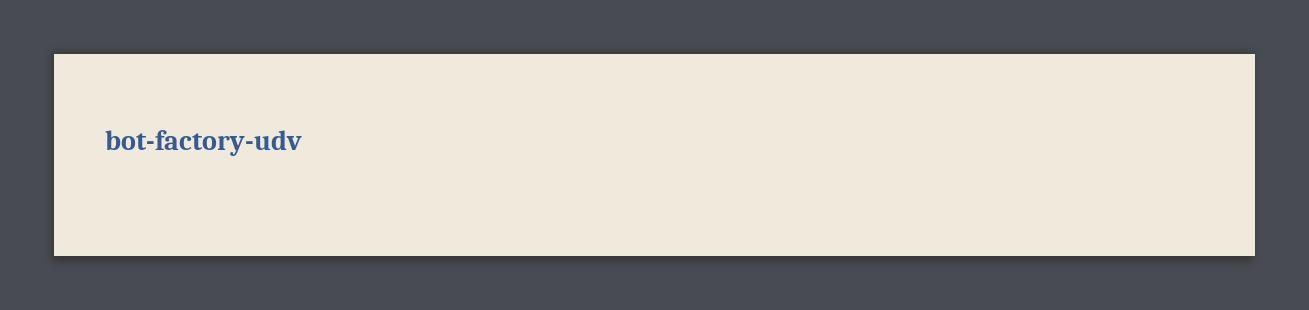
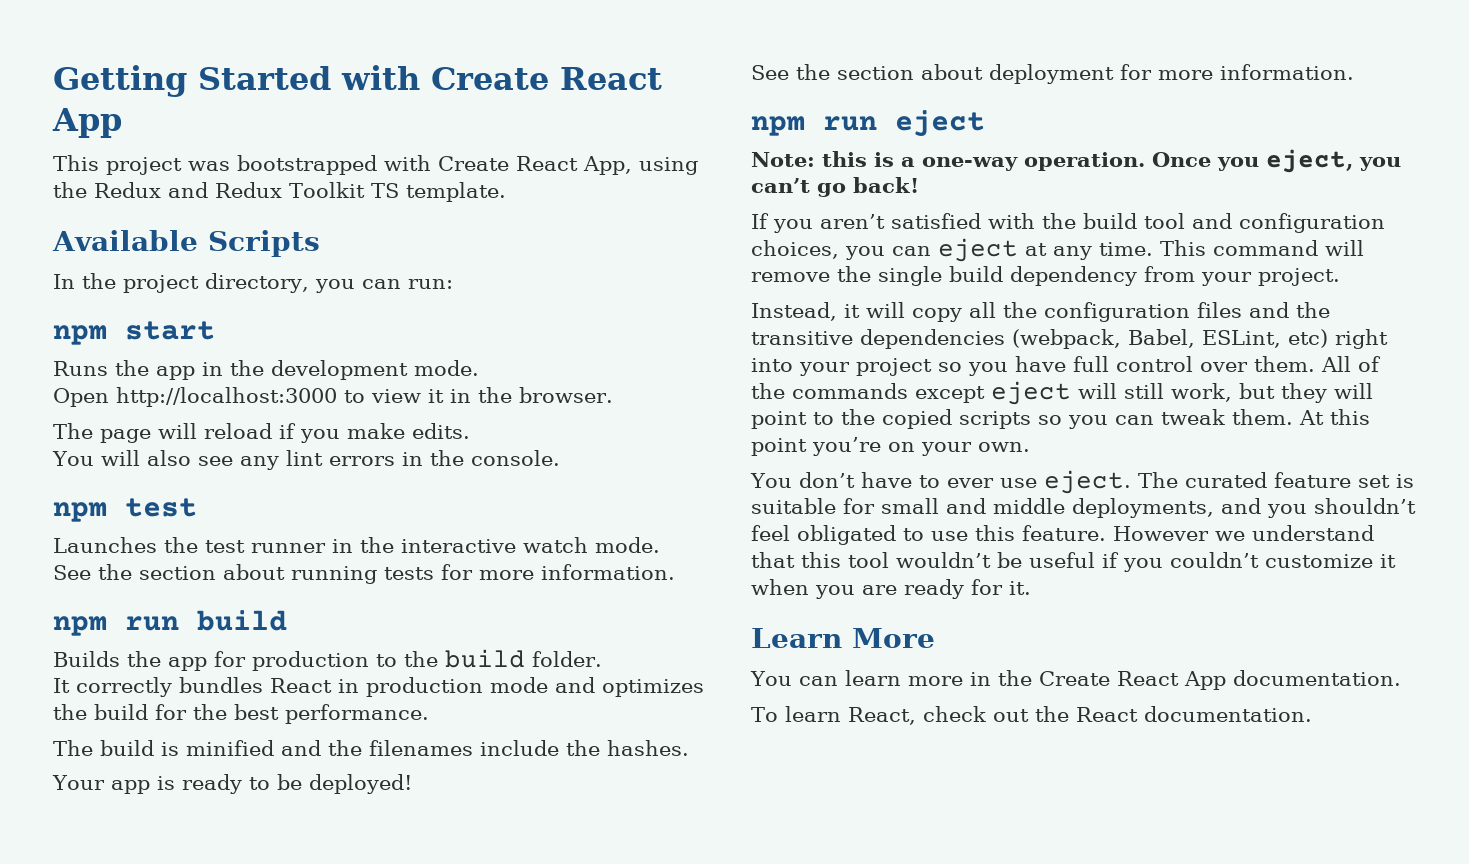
[105,130,302,156] bot-factory-udv -> [53,65,662,97] [52,108,122,138] [53,155,698,175] [53,182,506,202] [52,230,320,257] [53,273,453,293] [53,321,215,345] [53,360,479,380] [53,387,613,407] [53,423,470,443] [52,450,560,470] [53,498,197,522] [53,537,660,553] [53,564,675,584] [53,610,287,636] [53,649,602,671] [53,677,704,697] [53,704,429,724] [53,740,689,756] [52,774,412,794] [751,64,1354,84] [751,110,985,137] [751,149,1401,173] [751,177,919,197] [751,213,1385,233] [751,238,1364,262] [751,266,1340,286] [751,302,1330,322] [751,329,1388,349] [751,356,1381,376] [751,381,1373,405] [751,409,1370,429] [751,437,1030,456] [750,470,1414,494] [751,498,1416,518] [751,525,1374,545] [751,552,1396,572] [751,579,1031,599] [751,628,935,648] [750,670,1401,690] [751,706,1312,725] Getting Started with Create React App // This project was bootstrapped with Create React App, using the Redux and Redux Toolkit TS template. // Available Scripts // In the project directory, you can run: // npm start // Runs the app in the development mode. // Open http://localhost:3000 to view it in the browser. // The page will reload if you make edits. // You will also see any lint errors in the console. // npm test // Launches the test runner in the interactive watch mode. // See the section about running tests for more information. // npm run build // Builds the app for production to the build folder. // It correctly bundles React in production mode and optimizes the build for the best performance. // The build is minified and the filenames include the hashes. // Your app is ready to be deployed! // See the section about deployment for more information. // npm run eject // Note: this is a one-way operation. Once you eject, you can’t go back! // If you aren’t satisfied with the build tool and configuration choices, you can eject at any time. This command will remove the single build dependency from your project. // Instead, it will copy all the configuration files and the transitive dependencies (webpack, Babel, ESLint, etc) right into your project so you have full control over them. All of the commands except eject will still work, but they will point to the copied scripts so you can tweak them. At this point you’re on your own. // You don’t have to ever use eject. The curated feature set is suitable for small and middle deployments, and you shouldn’t feel obligated to use this feature. However we understand that this tool wouldn’t be useful if you couldn’t customize it when you are ready for it. // Learn More // You can learn more in the Create React App documentation. // To learn React, check out the React documentation.

